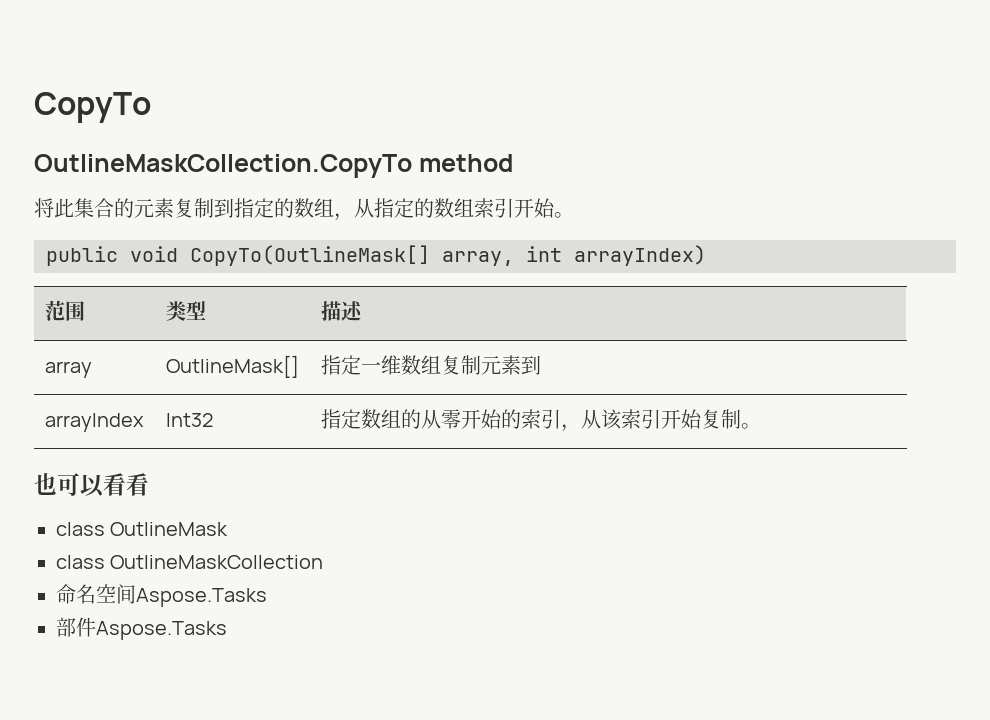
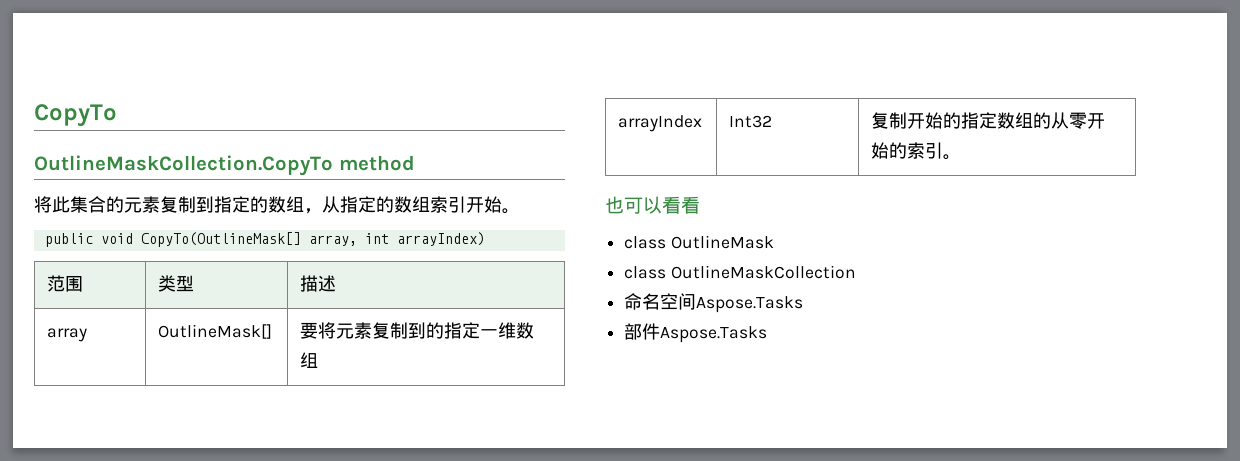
(299, 366) none -> [300,322,445,339] 要将元素复制到的
[440,355,541,375] 复制元素到 -> (319, 360) none
(213, 420) none -> [871,112,962,129] 复制开始的
[560,409,741,432] ，从该索引开始复制 -> (944, 150) none

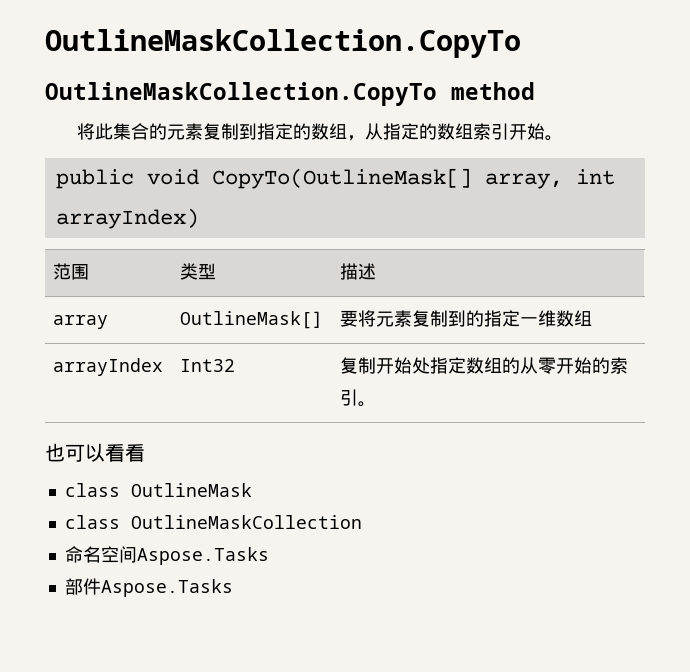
[34,104,117,127] CopyTo -> [45,29,521,58] OutlineMaskCollection.CopyTo
[943,112,962,129] 的 -> [412,357,431,374] 处

